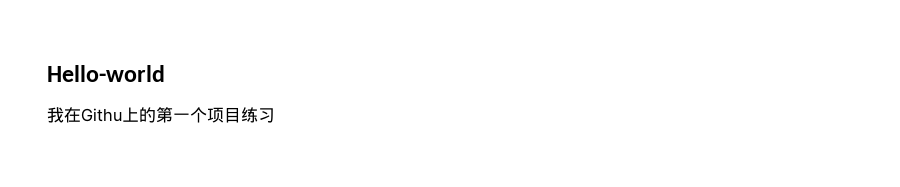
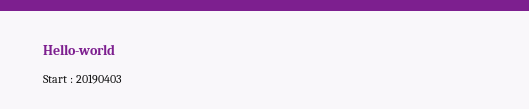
[47,107,275,123] 我在Githu上的第一个项目练习 -> [43,74,123,84] Start : 20190403

